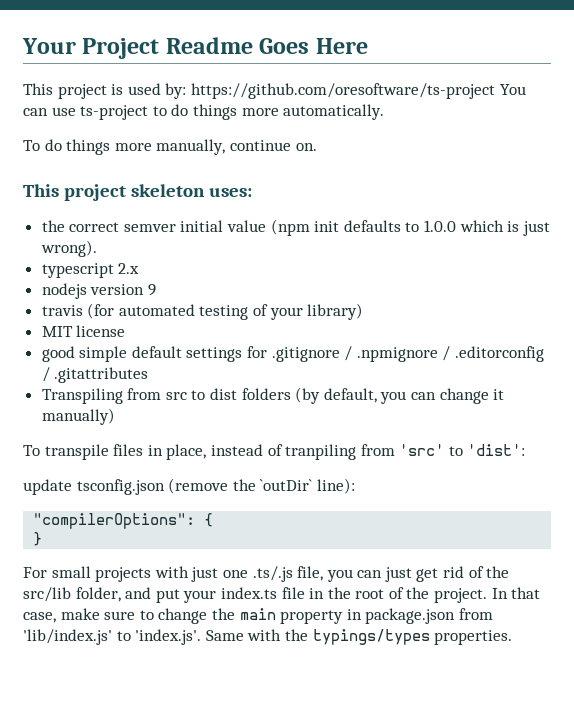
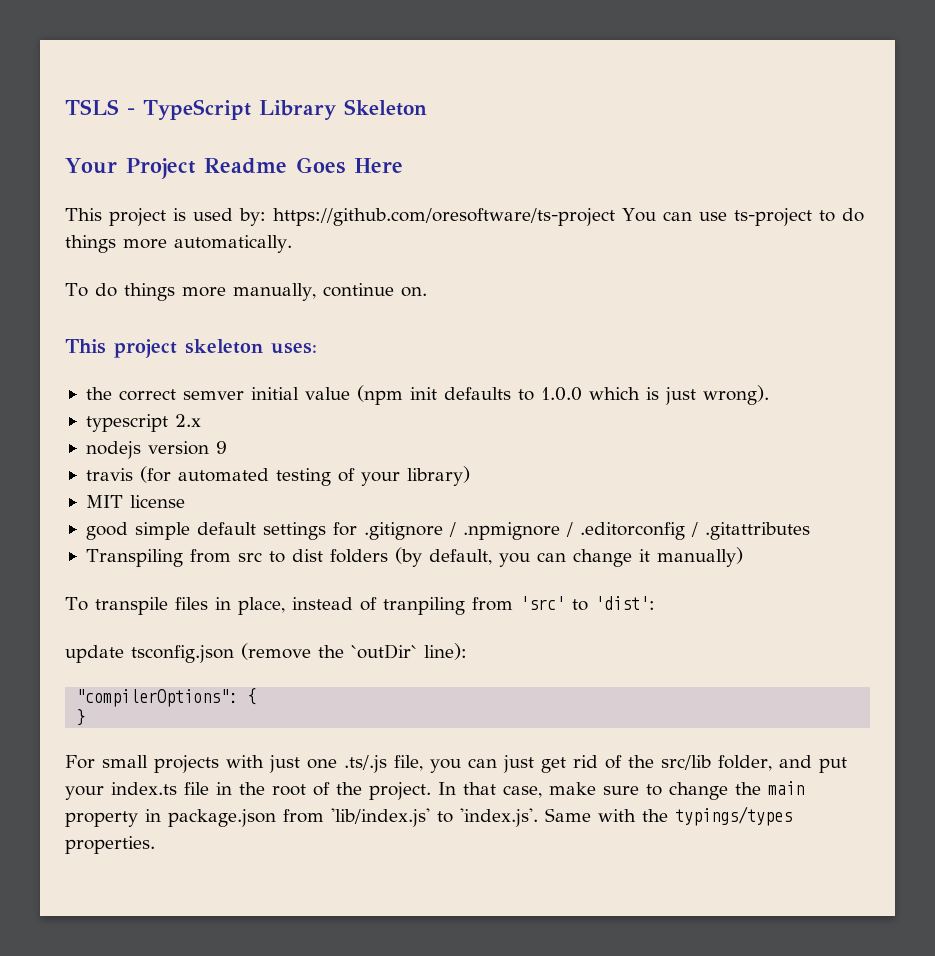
(22, 46) none -> [65,99,427,120] TSLS - TypeScript Library Skeleton //

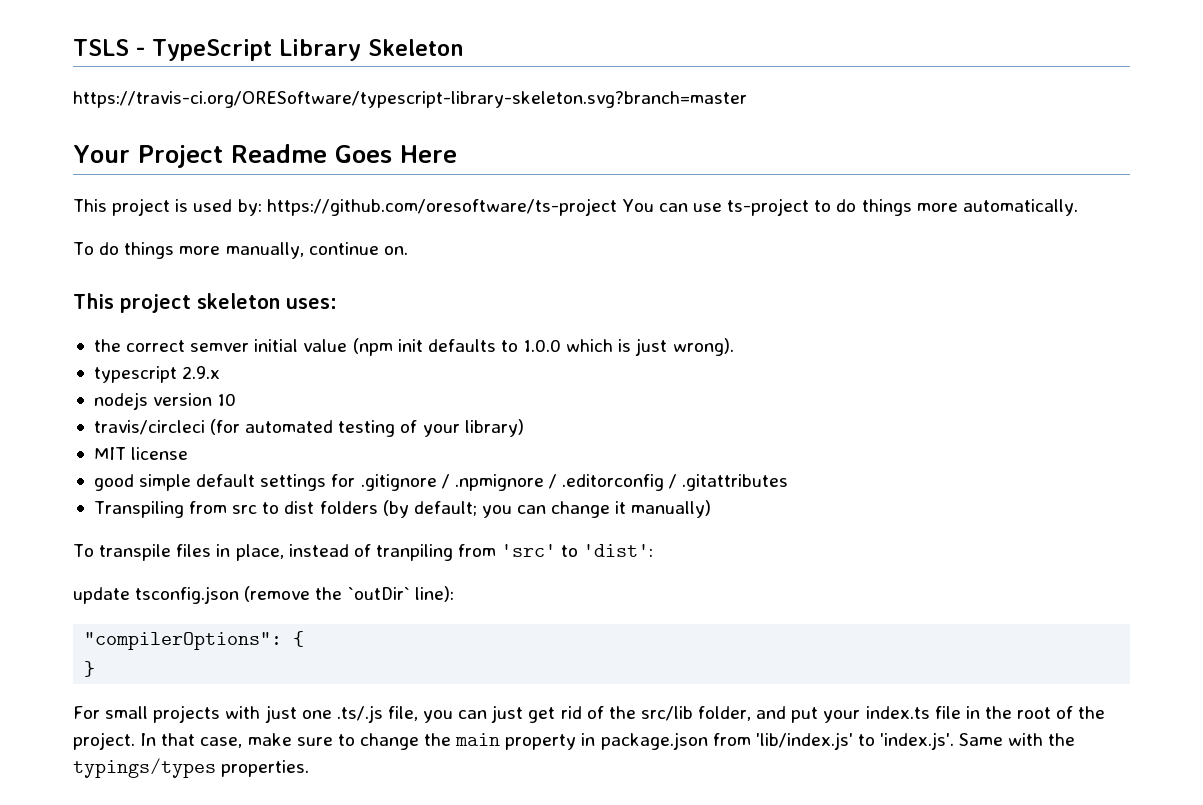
(427, 107) none -> [73,91,747,108] // https://travis-ci.org/ORESoftware/typescript-library-skeleton.svg?branch=master
[174,414,201,427] 2.x -> [182,366,221,379] 2.9.x
[215,441,227,454] [85,468,133,481] 9 // travis -> [217,393,237,406] [93,420,205,435] 10 // travis/circleci
[428,549,492,565] default, -> [413,501,477,516] default;

